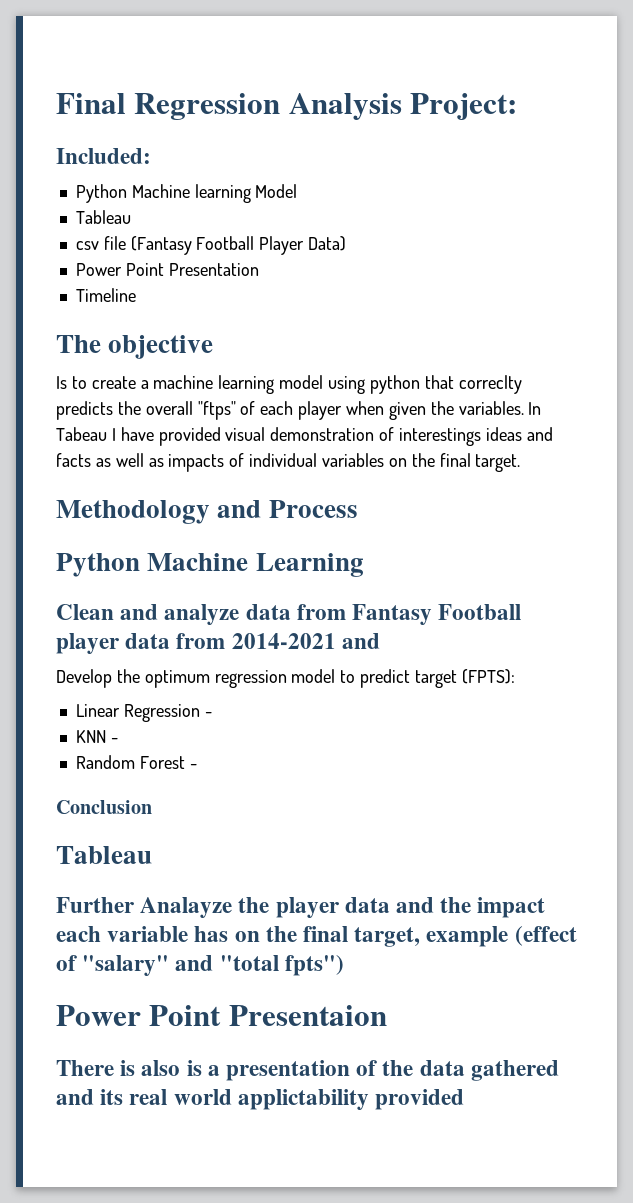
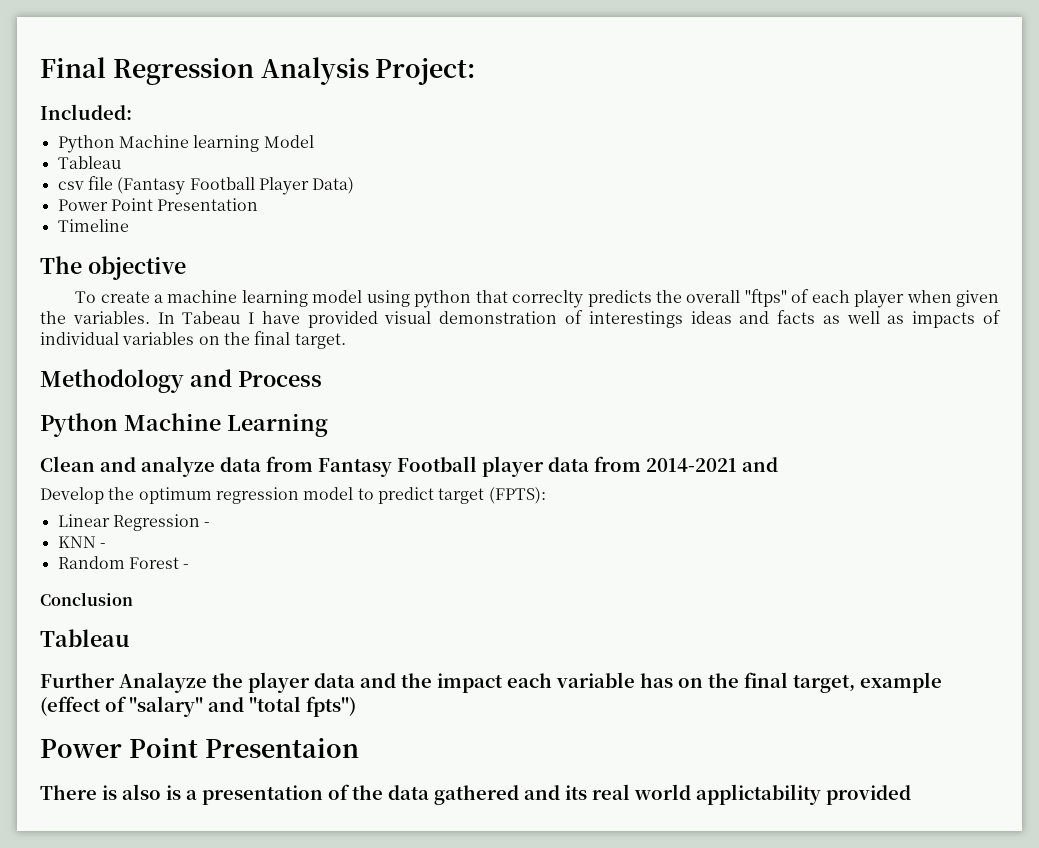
[56,376,87,389] Is to -> [75,291,97,303] To

